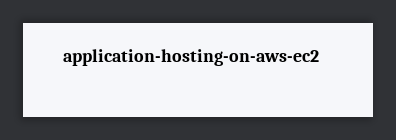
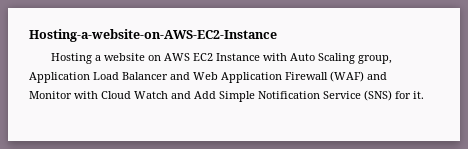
[63,49,319,66] application-hosting-on-aws-ec2 -> [29,29,277,42] [50,53,392,64] [29,71,387,83] [29,90,424,102] Hosting-a-website-on-AWS-EC2-Instance // Hosting a website on AWS EC2 Instance with Auto Scaling group, Application Load Balancer and Web Application Firewall (WAF) and Monitor with Cloud Watch and Add Simple Notification Service (SNS) for it.

